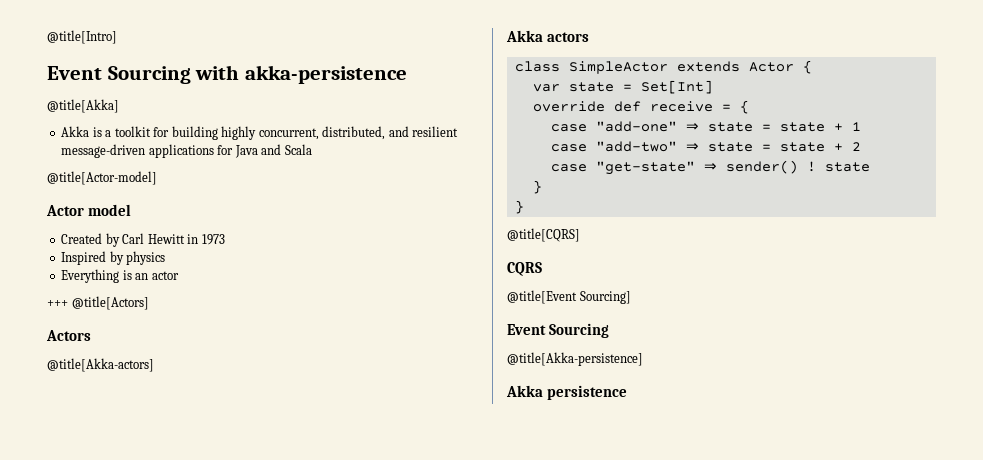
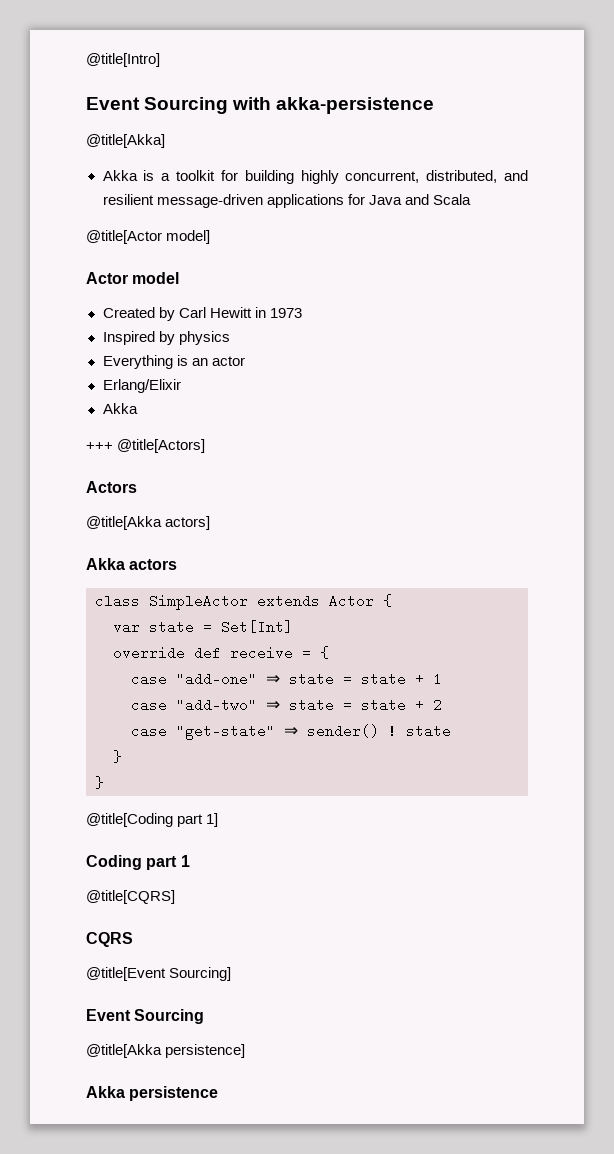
[47,171,157,185] @title[Actor-model] -> [86,230,211,244] @title[Actor model]
(179, 275) none -> [102,379,181,393] [102,403,138,414] // Erlang/Elixir // Akka
[47,358,154,372] @title[Akka-actors] -> [86,516,211,530] @title[Akka actors]
(524, 207) none -> [86,813,219,827] [86,855,190,870] // @title[Coding part 1] // Coding part 1
[507,352,643,366] @title[Akka-persistence] -> [86,1044,246,1058] @title[Akka persistence]

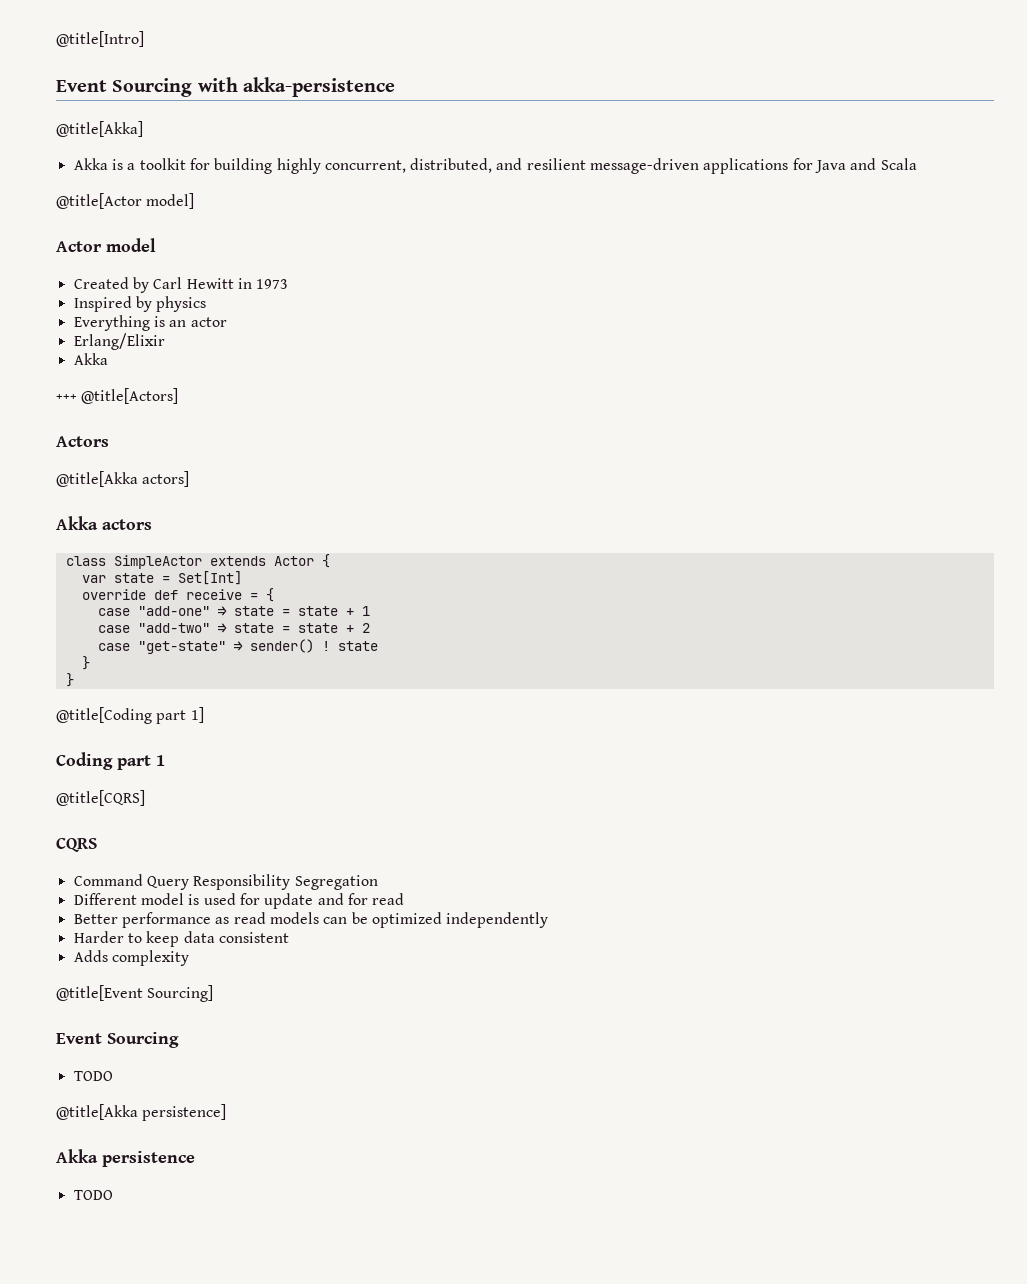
(133, 939) none -> [73,874,378,890] [73,893,405,909] [73,912,549,928] [73,931,289,947] [73,950,189,966] // Command Query Responsibility Segregation // Different model is used for update and for read // Better performance as read models can be optimized independently // Harder to keep data consistent // Adds complexity
(205, 1016) none -> [73,1071,113,1081] // TODO
(219, 1093) none -> [73,1190,113,1200] // TODO

